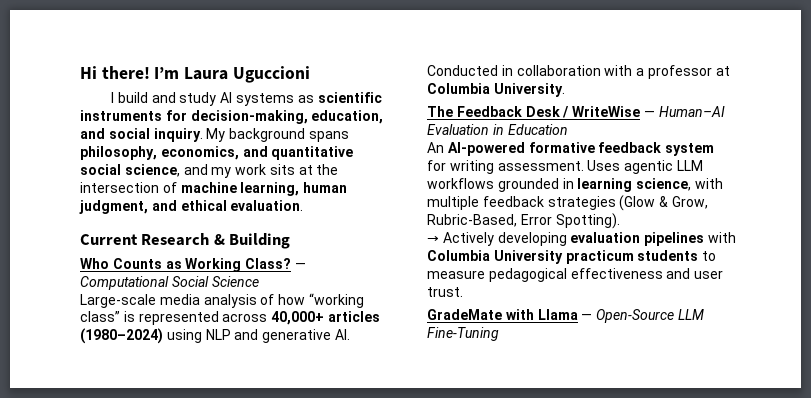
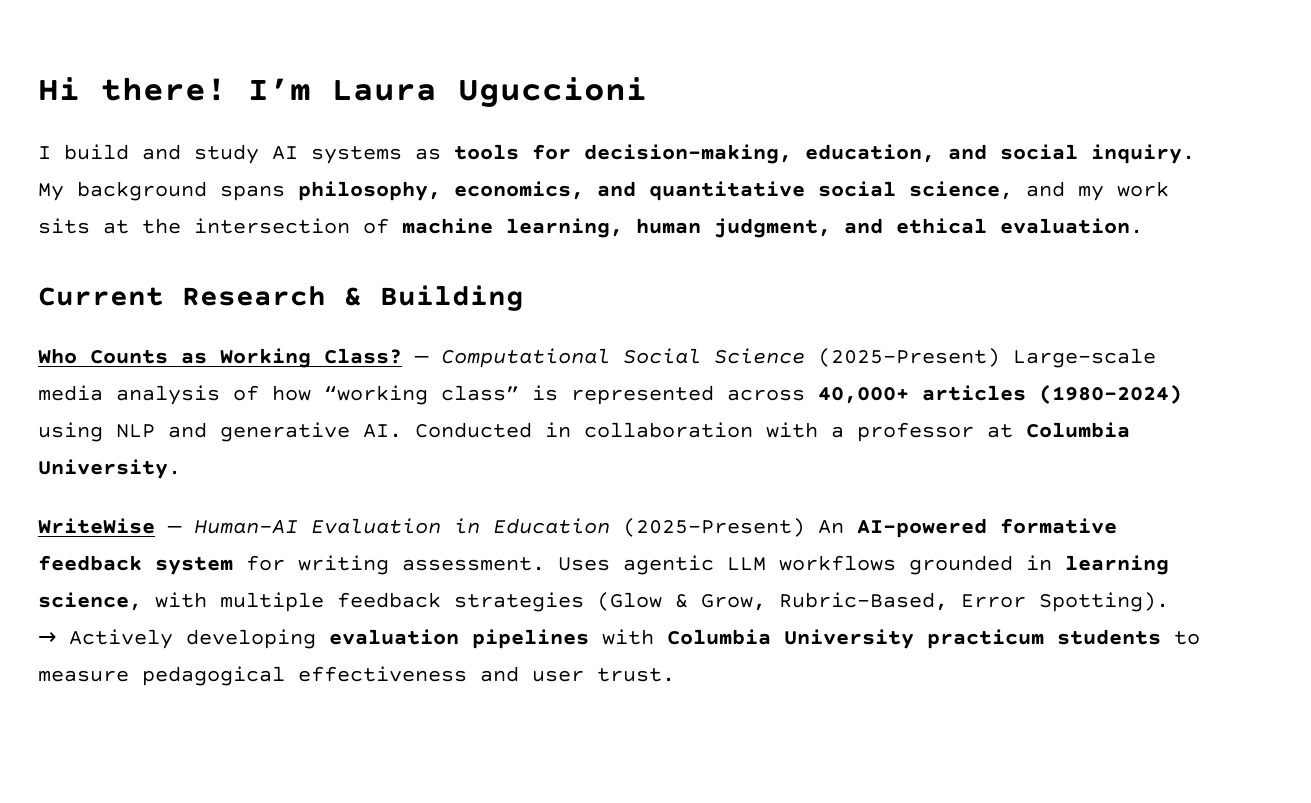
[317,92,382,103] [80,110,162,121] scientific instruments -> [454,144,519,160] tools
(259, 281) // -> [818,348,1000,367] (2025–Present)
[427,106,570,118] The Feedback Desk / -> (181, 469) none
(568, 129) // -> [623,518,805,537] (2025–Present)
[427,309,704,323] [427,327,499,341] // GradeMate with Llama — Open-Source LLM Fine-Tuning -> (675, 675) none

